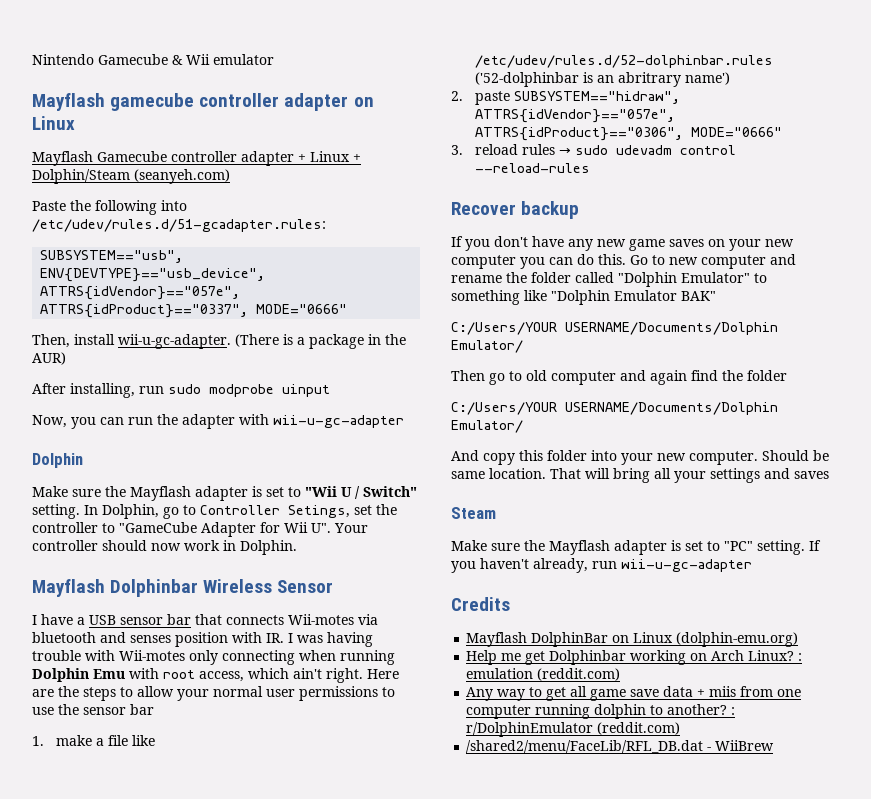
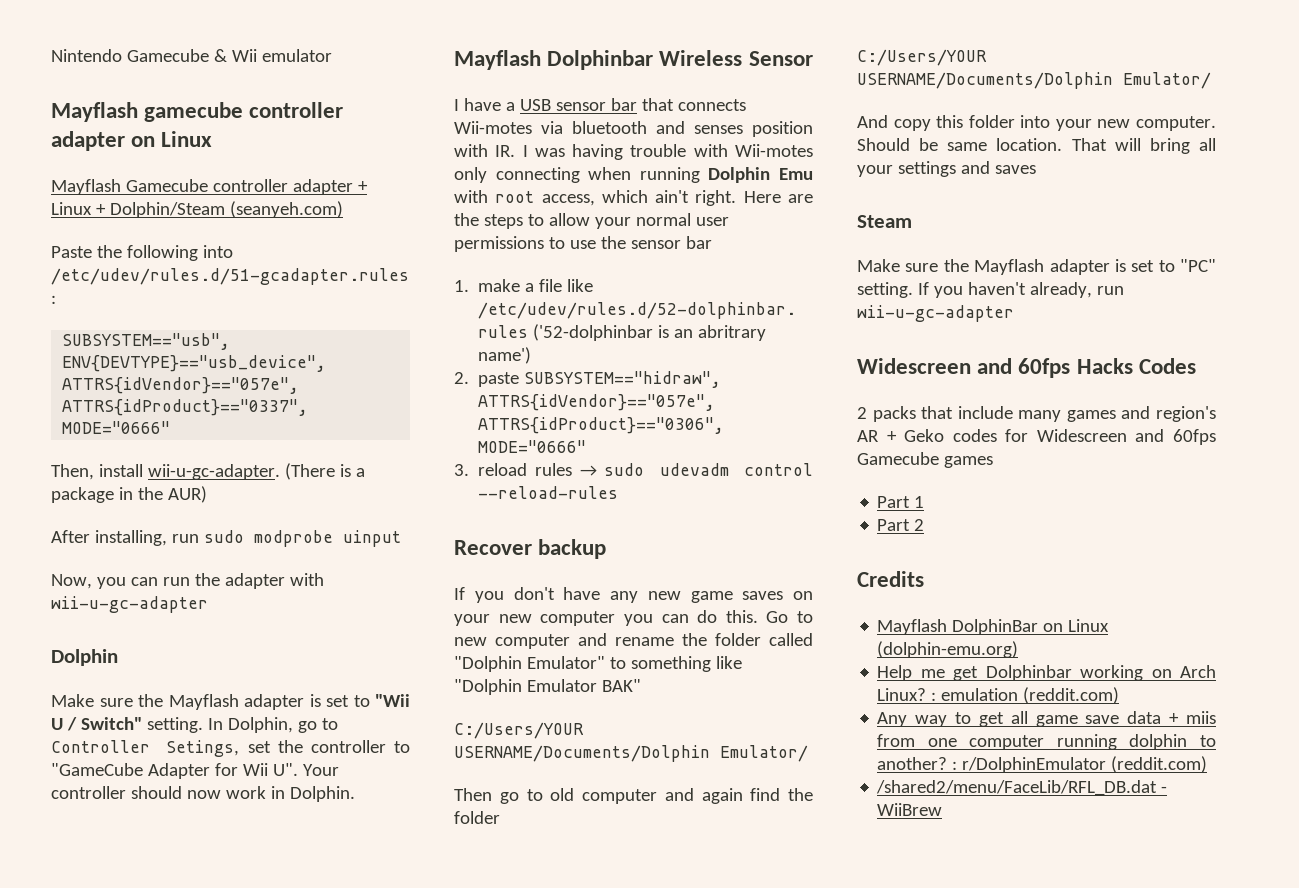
(752, 565) none -> [857,358,1196,378] [857,406,1216,422] [857,429,1216,445] [857,452,993,468] [877,496,925,508] [877,519,925,531] // Widescreen and 60fps Hacks Codes // 2 packs that include many games and region's AR + Geko codes for Widescreen and 60fps Gamecube games // Part 1 // Part 2

